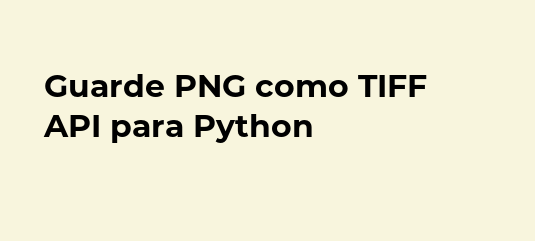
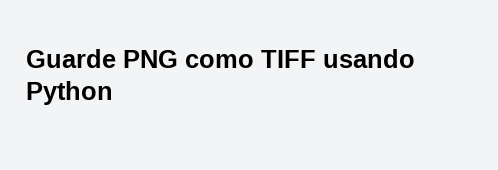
[43,115,184,143] API para -> [323,49,415,68] usando

